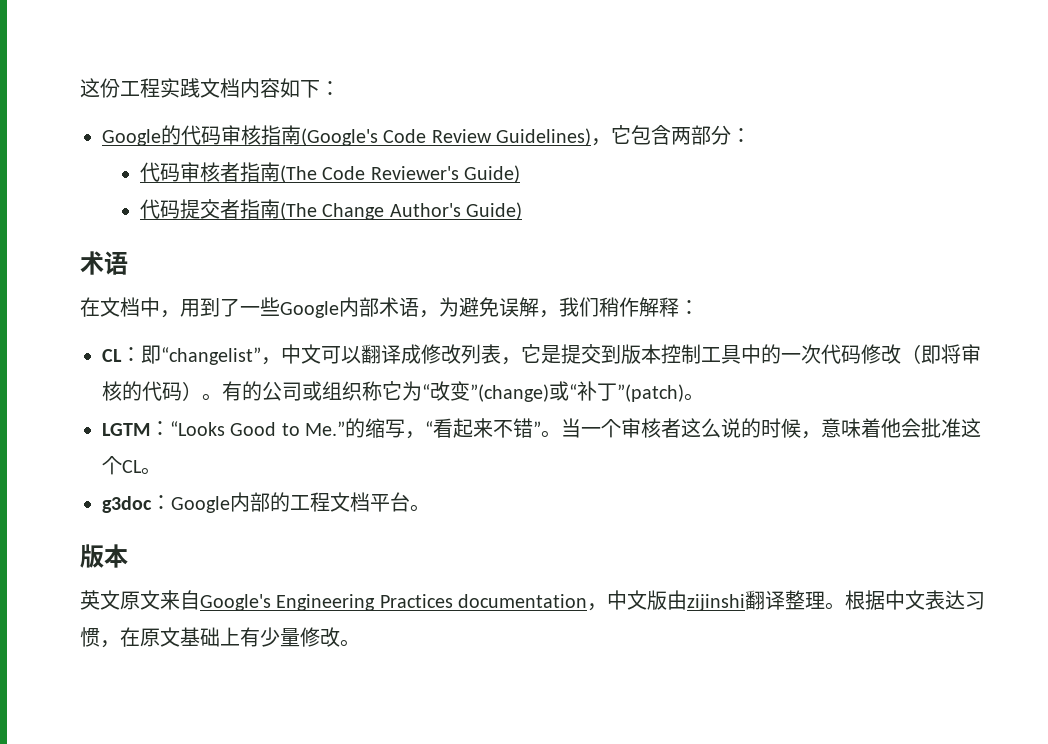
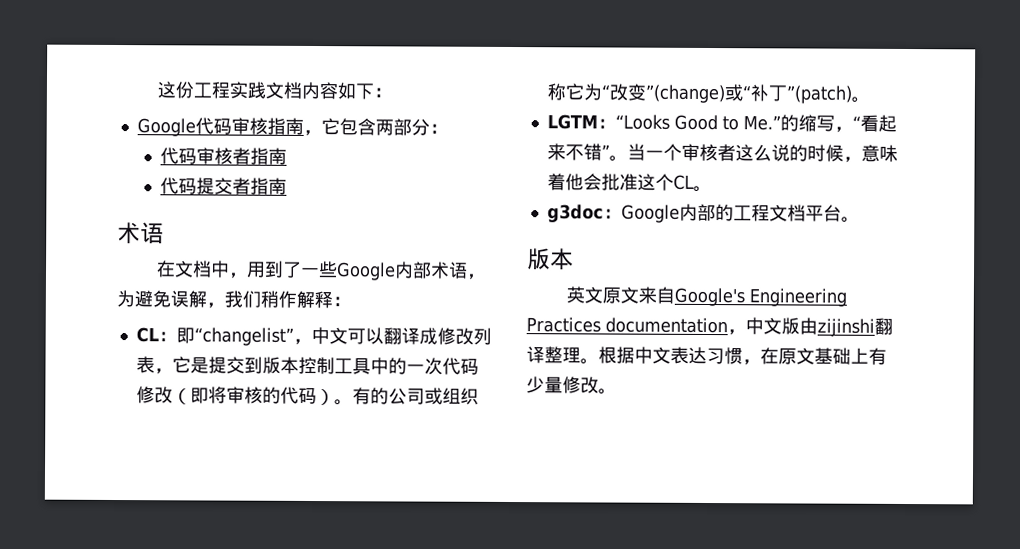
[161,125,181,145] 的 -> (196, 127) none
[301,128,592,146] (Google's Code Review Guidelines) -> (304, 126) none
[279,165,521,183] (The Code Reviewer's Guide) -> (288, 156) none
[279,202,523,220] (The Change Author's Guide) -> (288, 186) none

